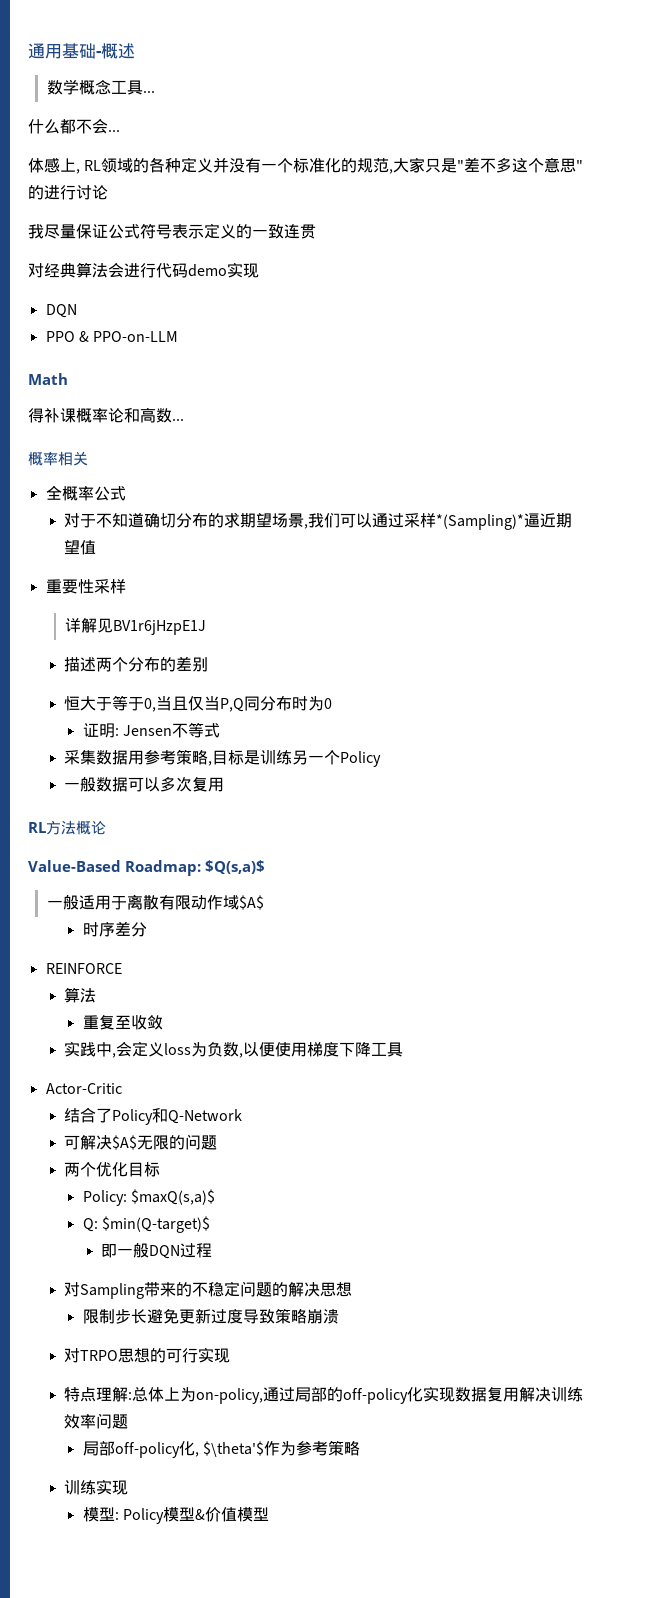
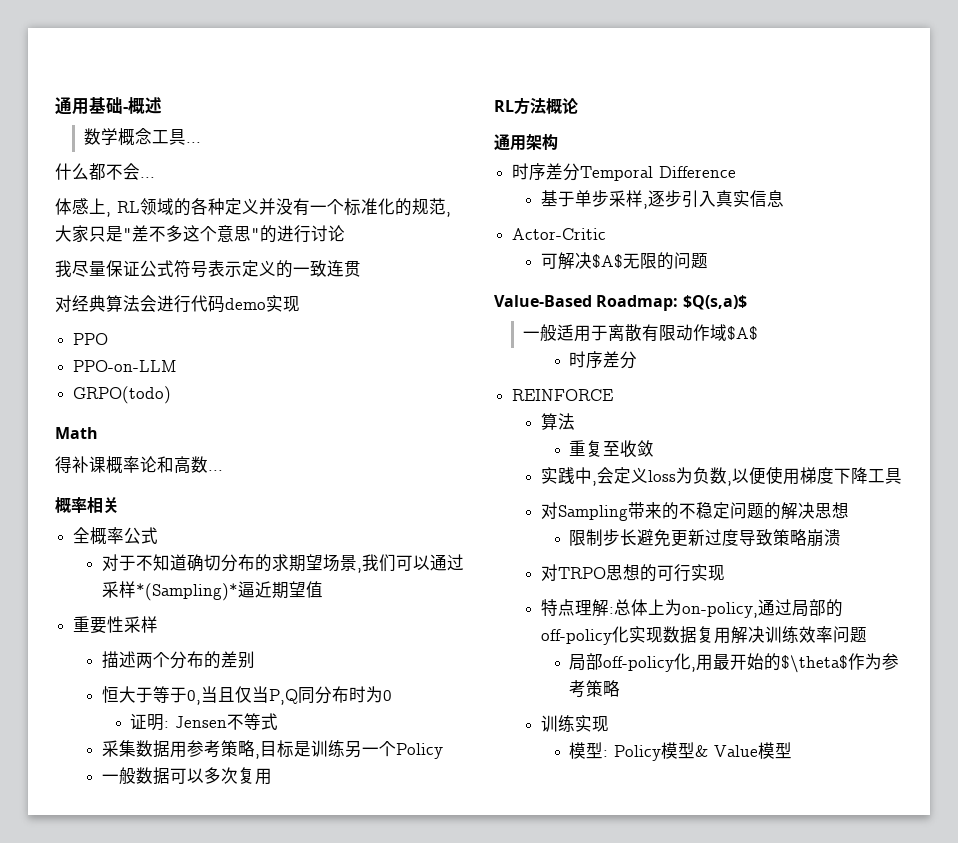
[45,304,77,318] [45,331,89,342] DQN // PPO & -> [73,333,109,345] PPO //
(179, 336) none -> [73,386,172,404] // GRPO(todo)
[65,618,207,635] // 详解见BV1r6jHzpE1J -> (159, 624) none
(106, 827) none -> [494,133,558,151] [512,163,737,181] [540,190,784,209] [512,228,607,240] [540,252,708,270] // 通用架构 // 时序差分Temporal Difference // 基于单步采样,逐步引入真实信息 // Actor-Critic // 可解决$A$无限的问题
[45,1083,122,1094] [64,1107,243,1125] [64,1134,218,1150] [64,1162,161,1177] [82,1189,216,1206] [82,1216,211,1233] [101,1242,213,1259] // Actor-Critic // 结合了Policy和Q-Network // 可解决$A$无限的问题 // 两个优化目标 // Policy: $maxQ(s,a)$ // Q: $min(Q-target)$ // 即一般DQN过程 -> (902, 476) none
[203,1441,265,1457] $\theta'$ -> [696,653,849,673] 用最开始的$\theta$
[205,1507,238,1522] 价值 -> [714,745,759,757] Value

